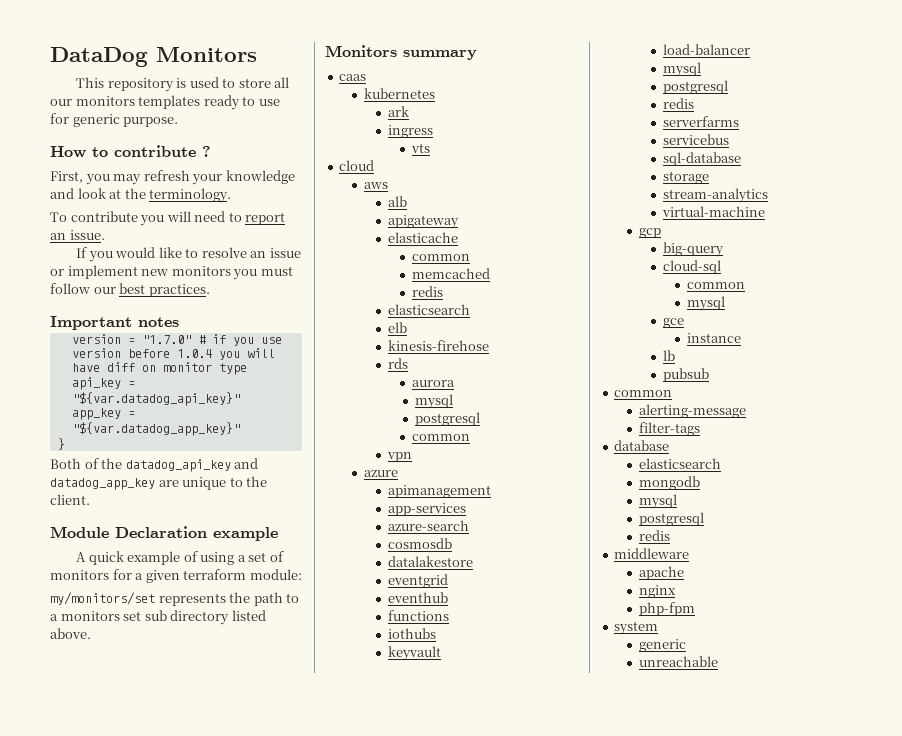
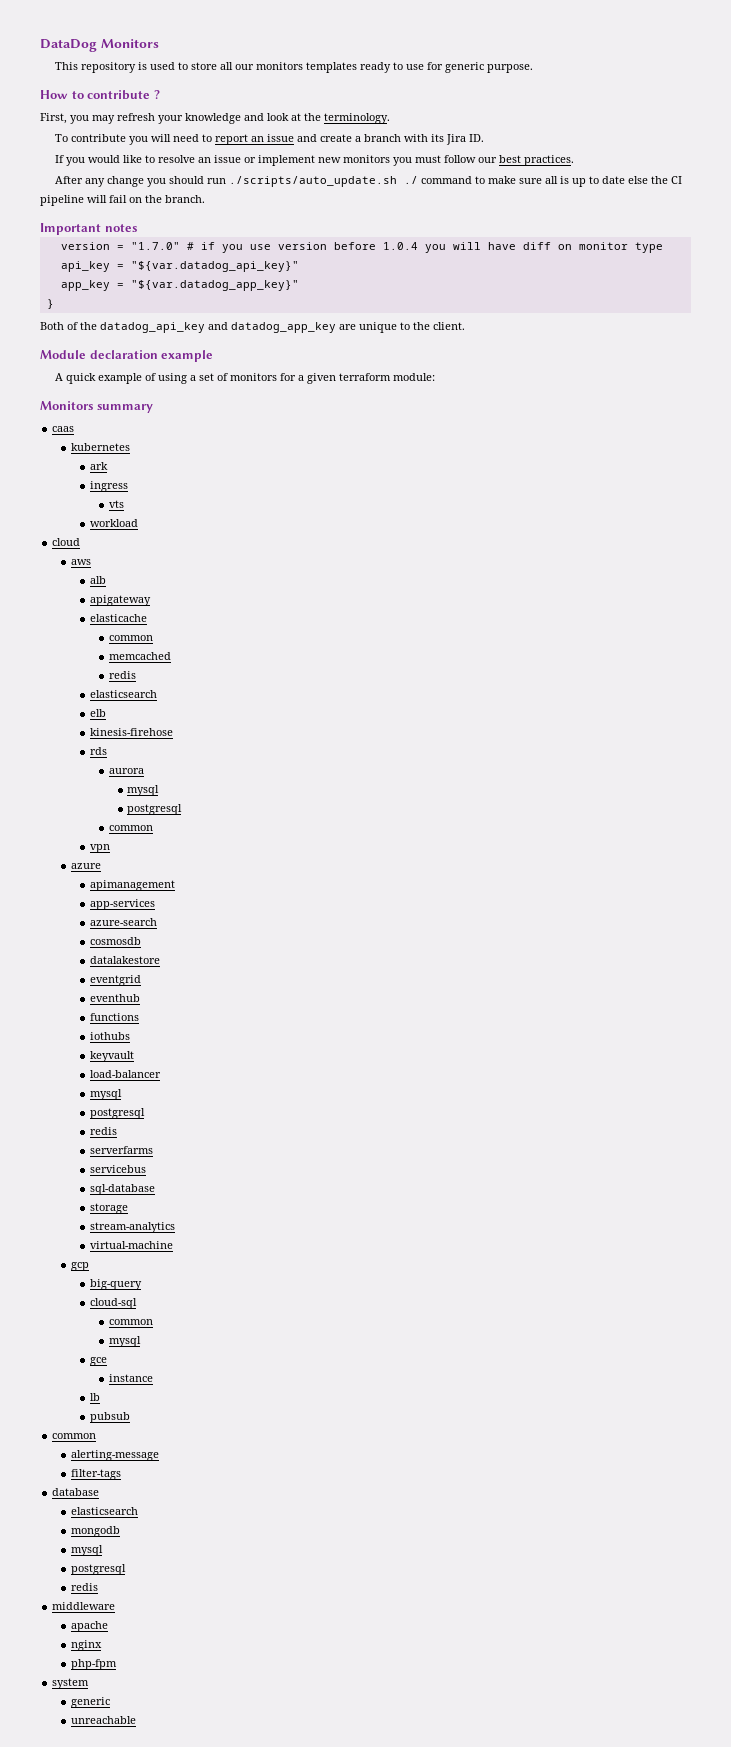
[69,230,105,240] issue. -> [266,134,484,145] issue and create a branch with its Jira ID.
(210, 290) none -> [54,176,682,187] [40,195,205,206] // After any change you should run ./scripts/auto_update.sh ./ command to make sure all is up to date else the CI pipeline will fail on the branch.
[115,526,207,538] Declaration -> [89,350,158,359] declaration
[50,592,300,606] [50,610,266,625] [50,628,91,639] // my/monitors/set represents the path to a monitors set sub directory listed above. -> (435, 377) none
(431, 148) none -> [89,519,138,527] // workload

